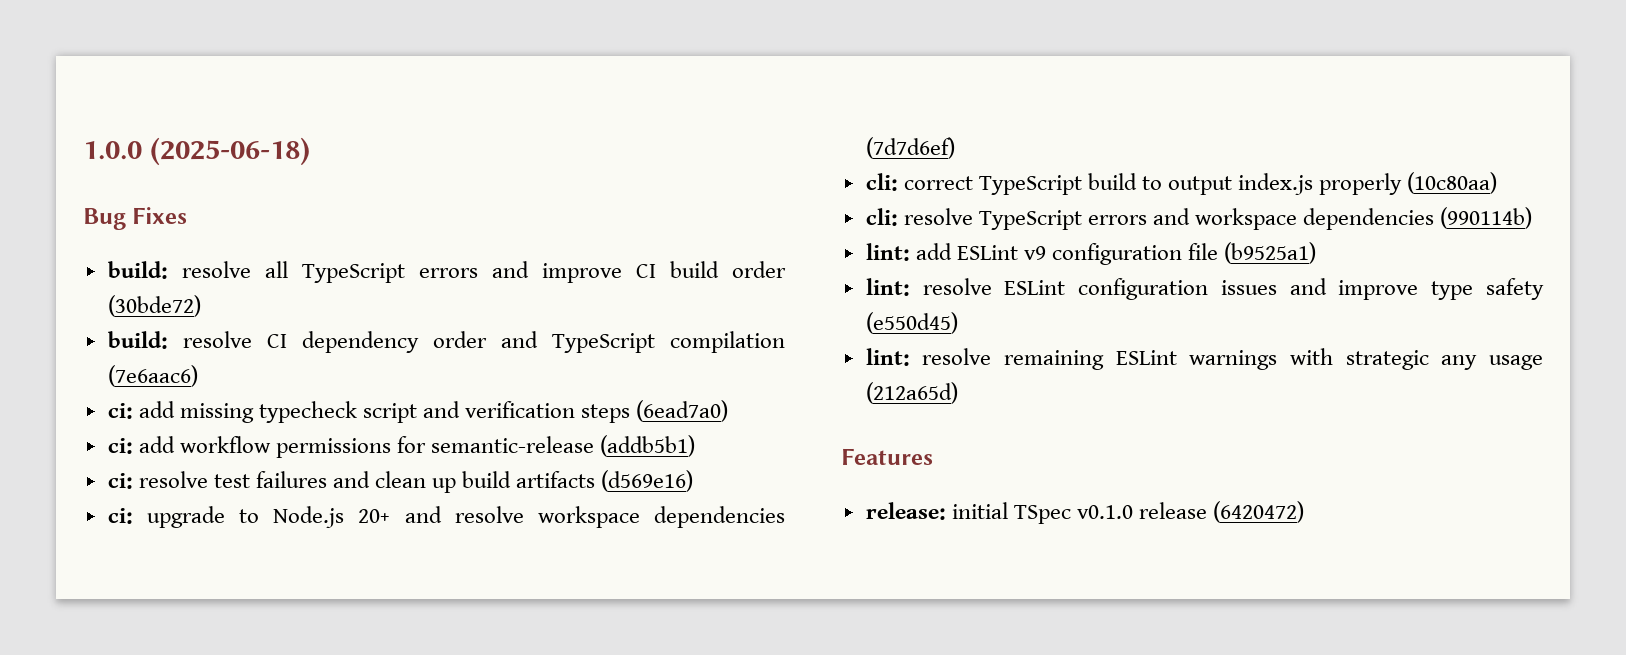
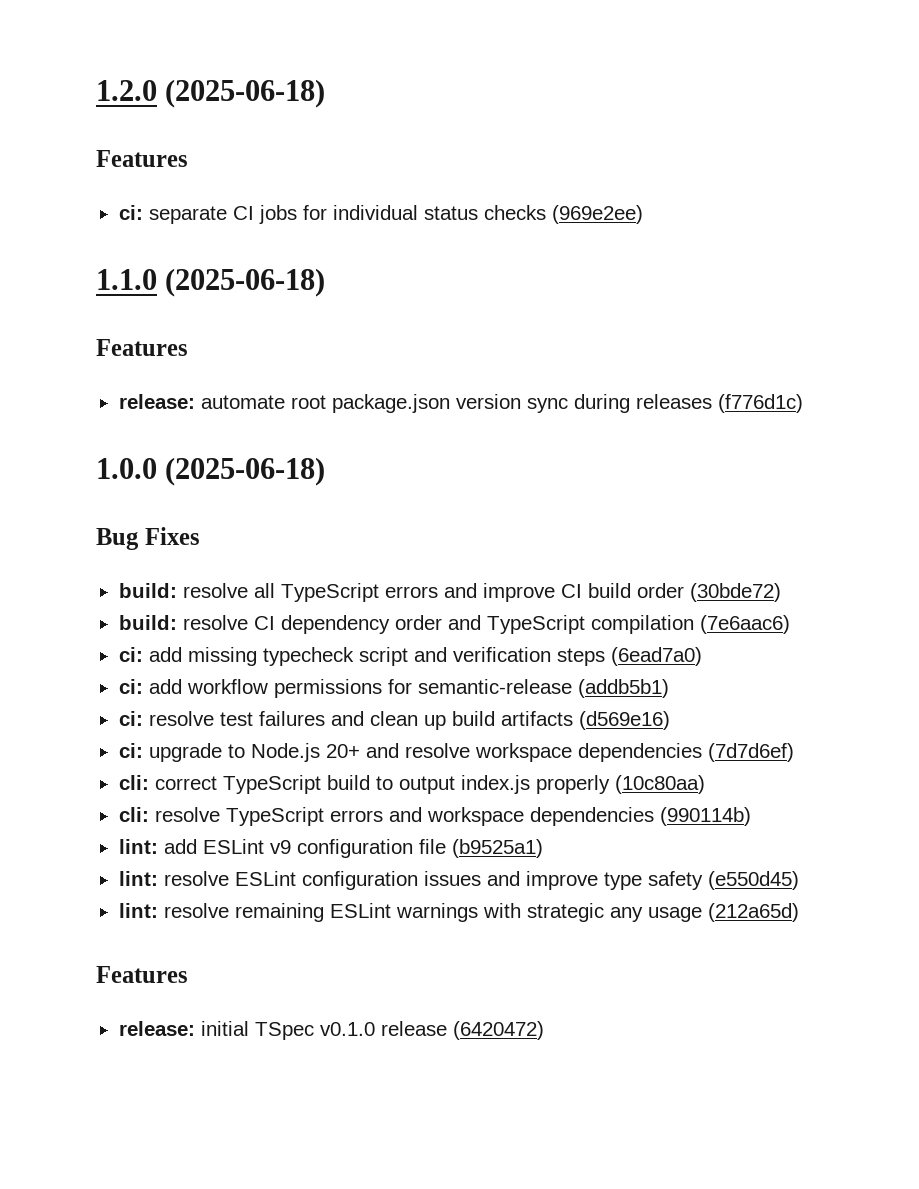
(83, 150) none -> [96,79,326,108] [96,150,188,167] [118,205,643,224] [96,268,326,297] [96,339,188,356] [118,394,803,413] 1.2.0 (2025-06-18) // Features // ci: separate CI jobs for individual status checks (969e2ee) // 1.1.0 (2025-06-18) // Features // release: automate root package.json version sync during releases (f776d1c) //

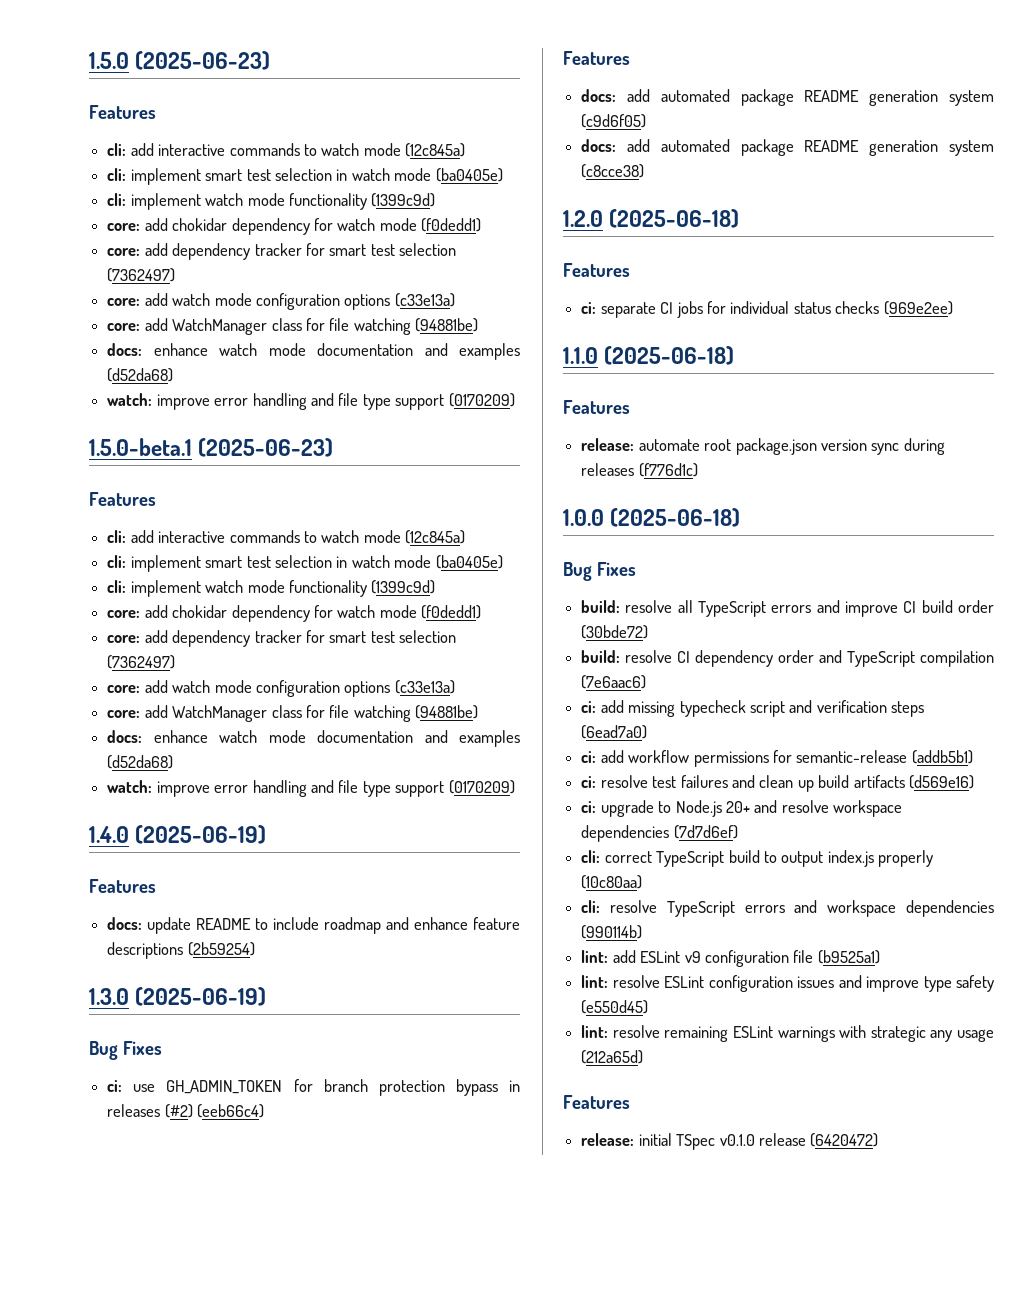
(96, 90) none -> [89,51,271,70] [89,105,156,119] [107,143,466,157] [107,168,503,185] [107,193,436,210] [107,218,482,235] [107,243,457,260] [107,268,176,282] [107,293,455,310] [107,318,479,335] [107,343,520,360] [107,368,174,382] [107,393,515,410] [89,438,334,457] [89,492,156,506] [107,530,466,544] [107,555,503,572] [107,580,436,597] [107,605,482,622] [107,630,457,647] [107,655,176,669] [107,680,455,697] [107,705,479,722] [107,730,520,747] [107,755,174,769] [107,780,515,797] [89,825,267,844] [89,879,156,893] [107,917,520,934] [107,942,255,959] [89,987,267,1006] [89,1041,162,1060] [107,1079,520,1096] [107,1104,265,1118] [563,51,630,65] [581,89,994,106] [581,114,647,128] [581,139,994,156] [581,164,645,178] 1.5.0 (2025-06-23) // Features // cli: add interactive commands to watch mode (12c845a) // cli: implement smart test selection in watch mode (ba0405e) // cli: implement watch mode functionality (1399c9d) // core: add chokidar dependency for watch mode (f0dedd1) // core: add dependency tracker for smart test selection (7362497) // core: add watch mode configuration options (c33e13a) // core: add WatchManager class for file watching (94881be) // docs: enhance watch mode documentation and examples (d52da68) // watch: improve error handling and file type support (0170209) // 1.5.0-beta.1 (2025-06-23) // Features // cli: add interactive commands to watch mode (12c845a) // cli: implement smart test selection in watch mode (ba0405e) // cli: implement watch mode functionality (1399c9d) // core: add chokidar dependency for watch mode (f0dedd1) // core: add dependency tracker for smart test selection (7362497) // core: add watch mode configuration options (c33e13a) // core: add WatchManager class for file watching (94881be) // docs: enhance watch mode documentation and examples (d52da68) // watch: improve error handling and file type support (0170209) // 1.4.0 (2025-06-19) // Features // docs: update README to include roadmap and enhance feature descriptions (2b59254) // 1.3.0 (2025-06-19) // Bug Fixes // ci: use GH_ADMIN_TOKEN for branch protection bypass in releases (#2) (eeb66c4) // Features // docs: add automated package README generation system (c9d6f05) // docs: add automated package README generation system (c8cce38) //

